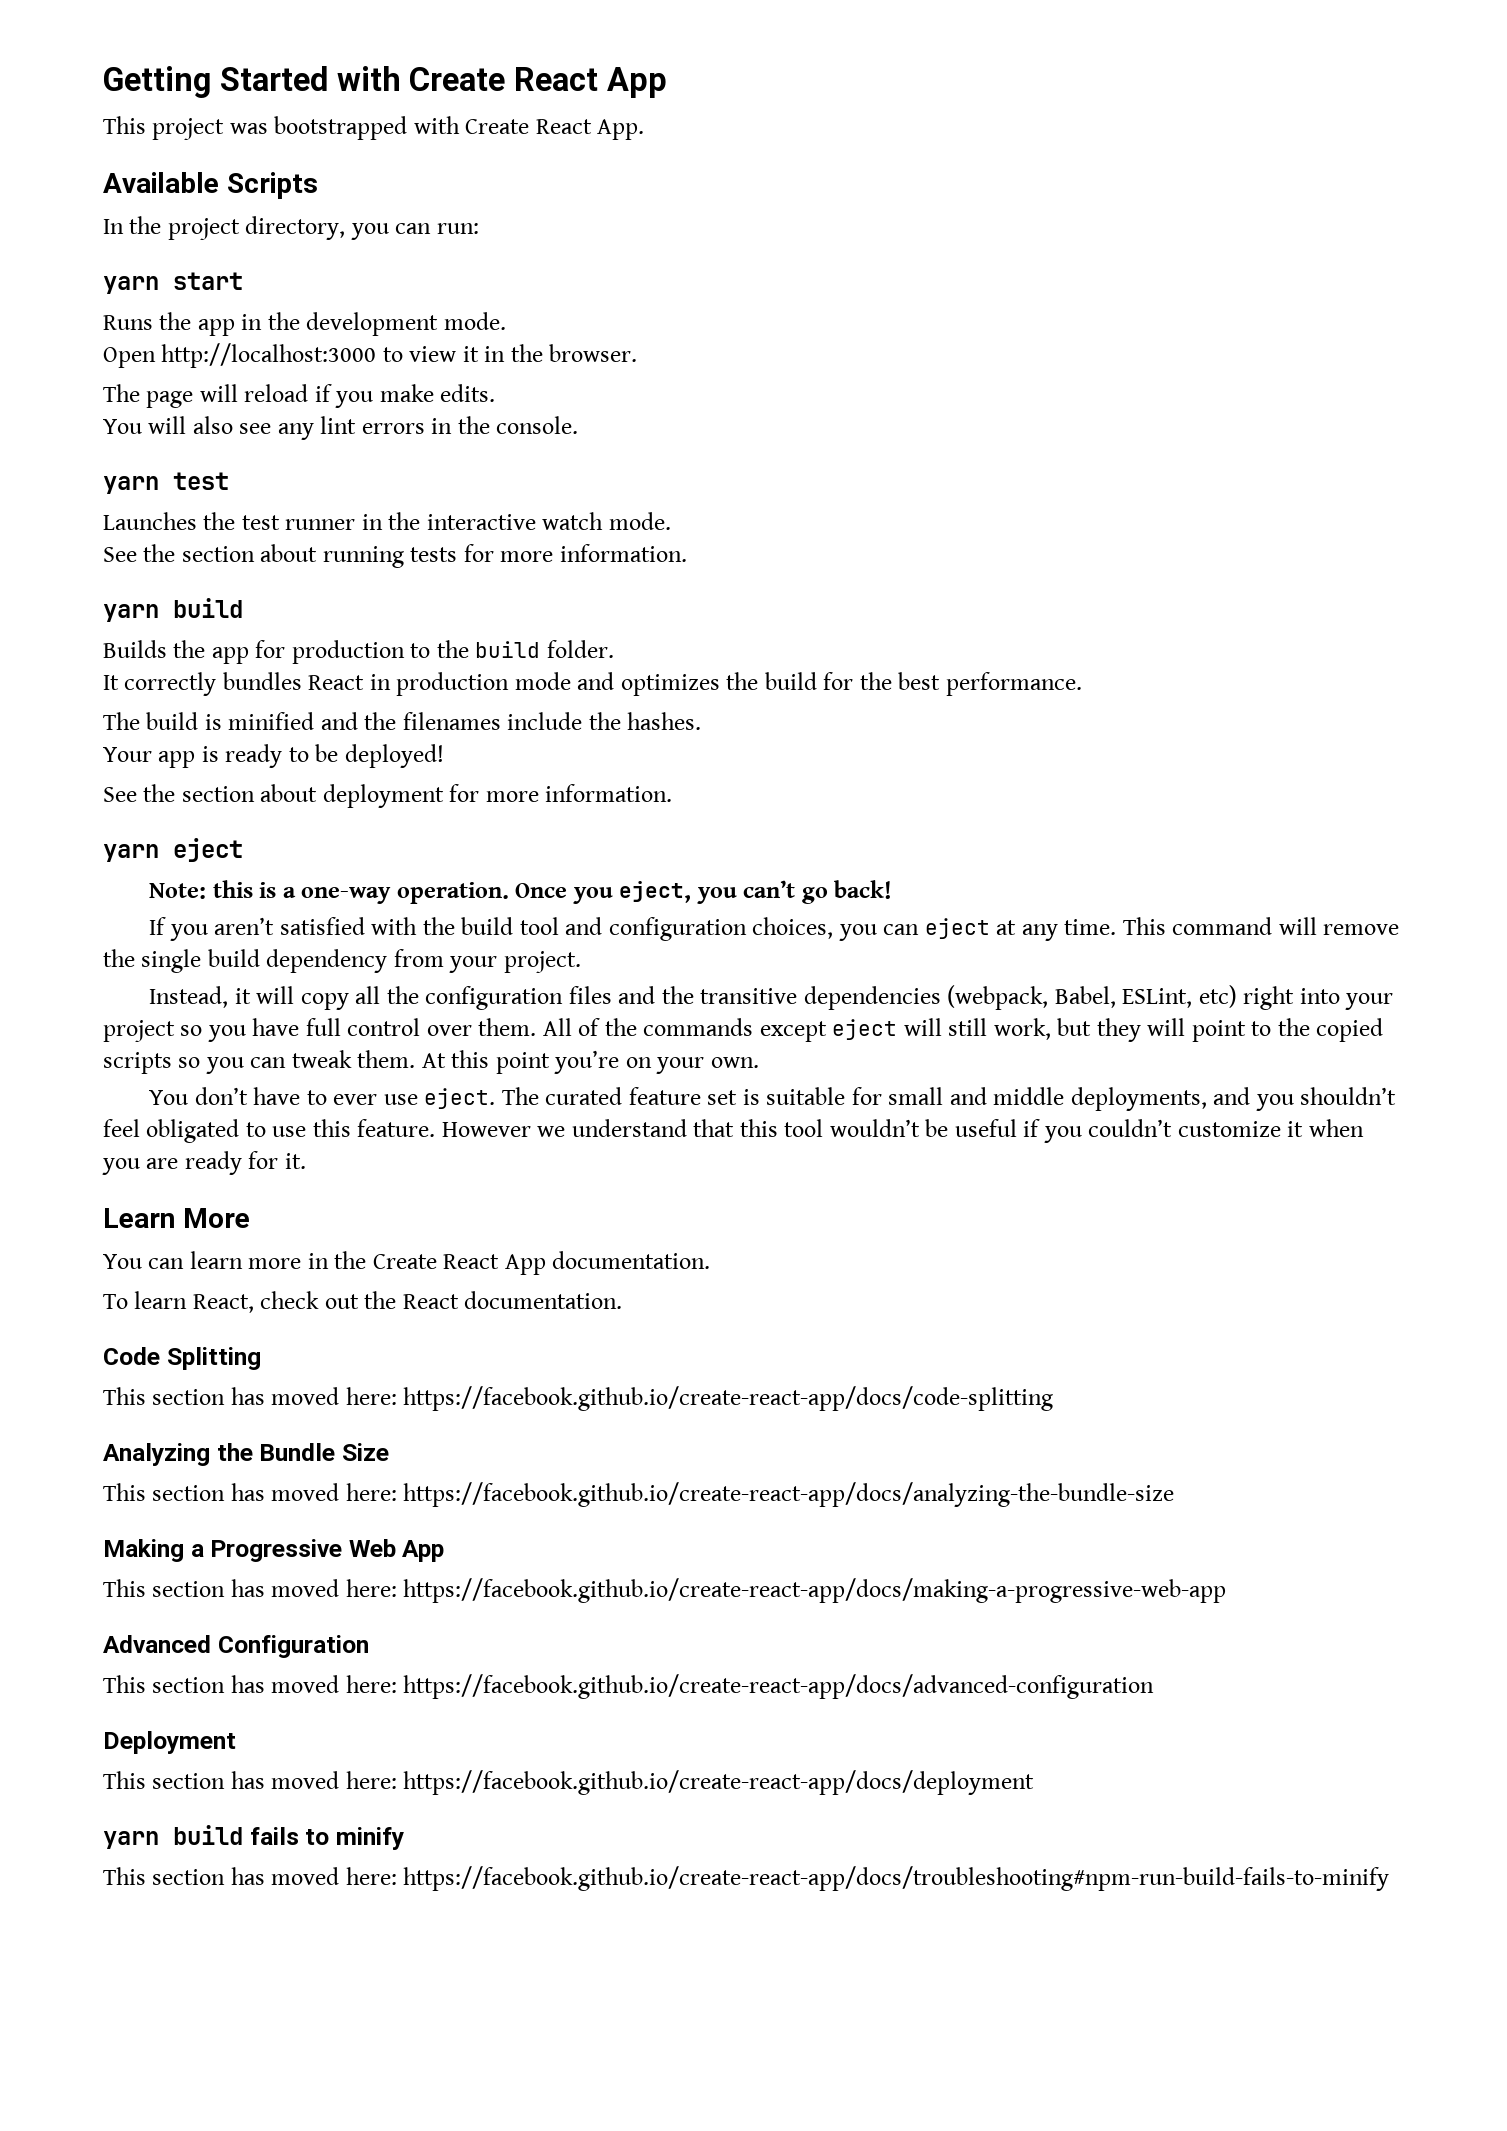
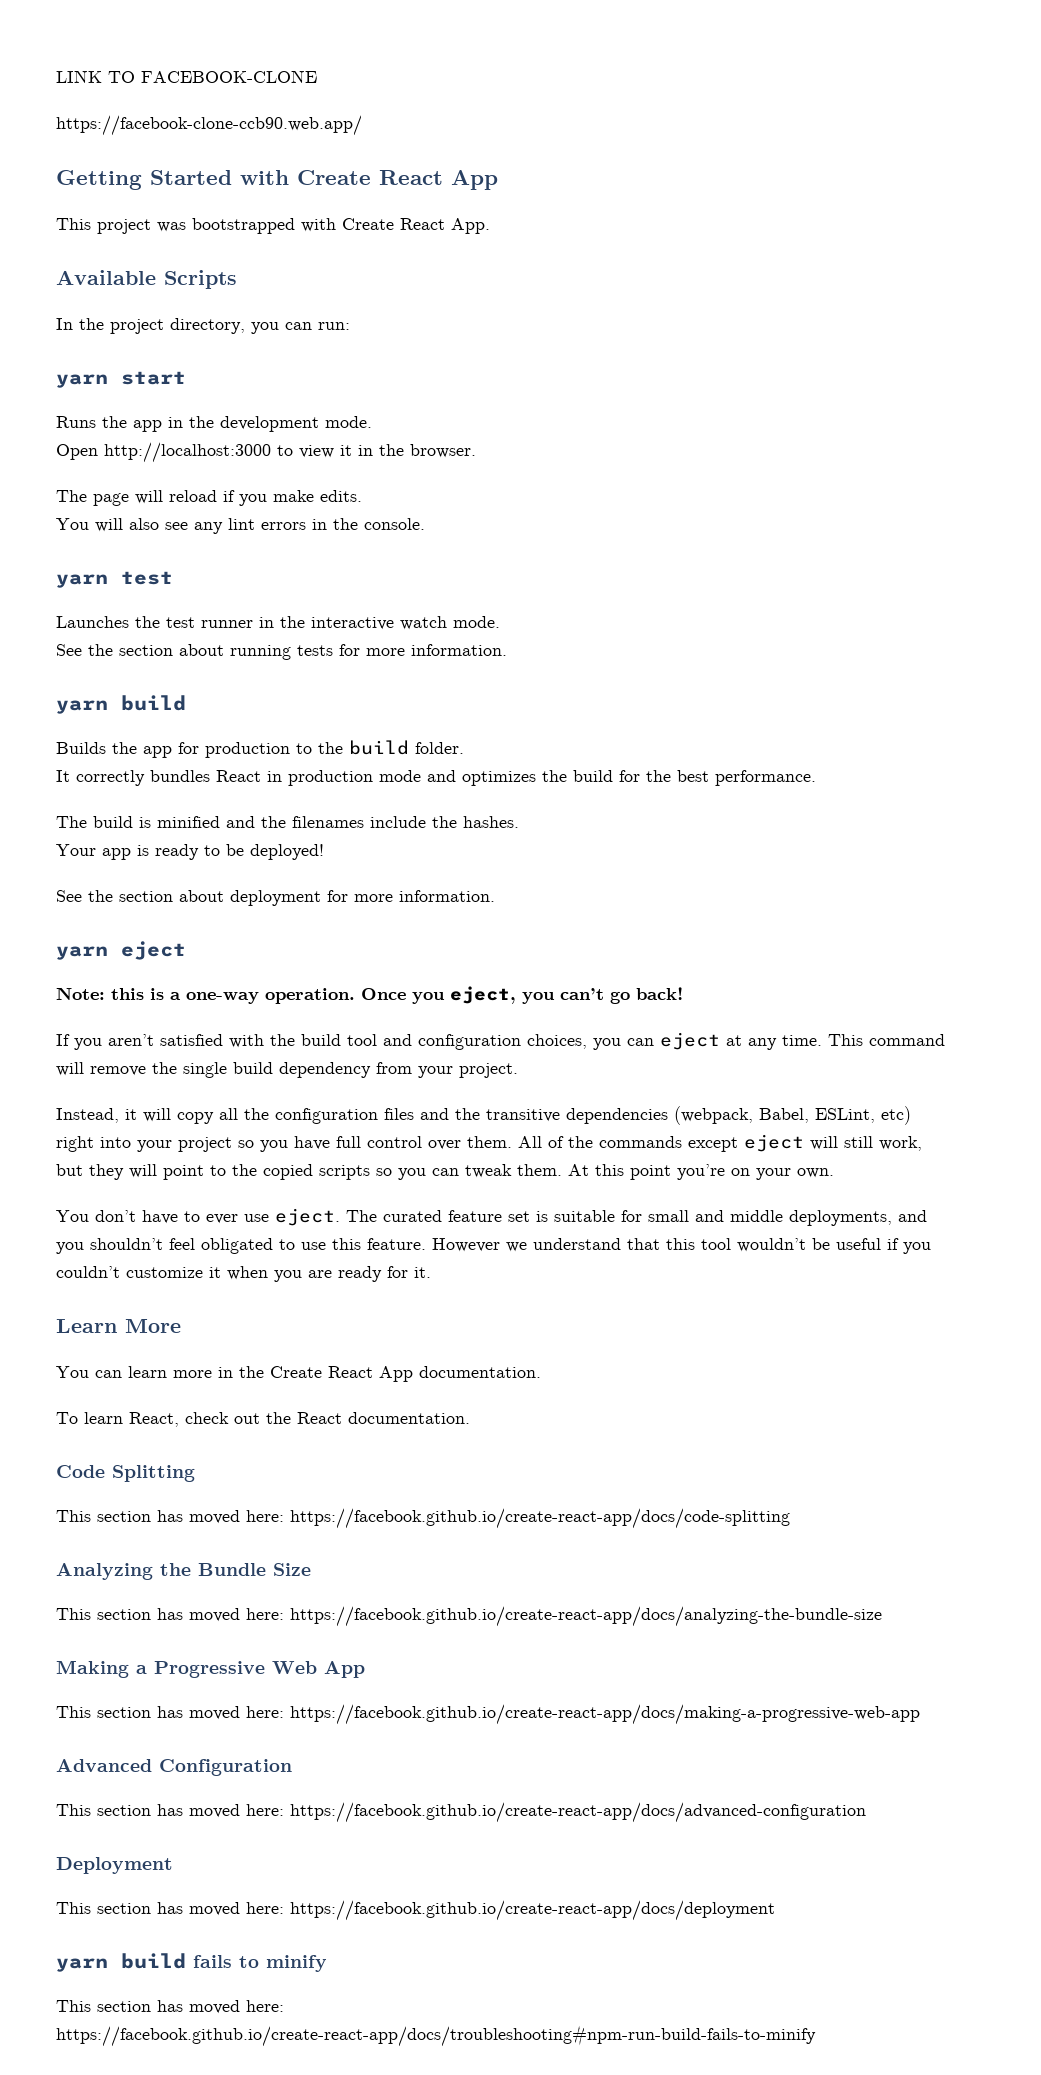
(103, 82) none -> [56,70,317,83] [56,115,362,136] LINK TO FACEBOOK-CLONE // https://facebook-clone-ccb90.web.app/ //

